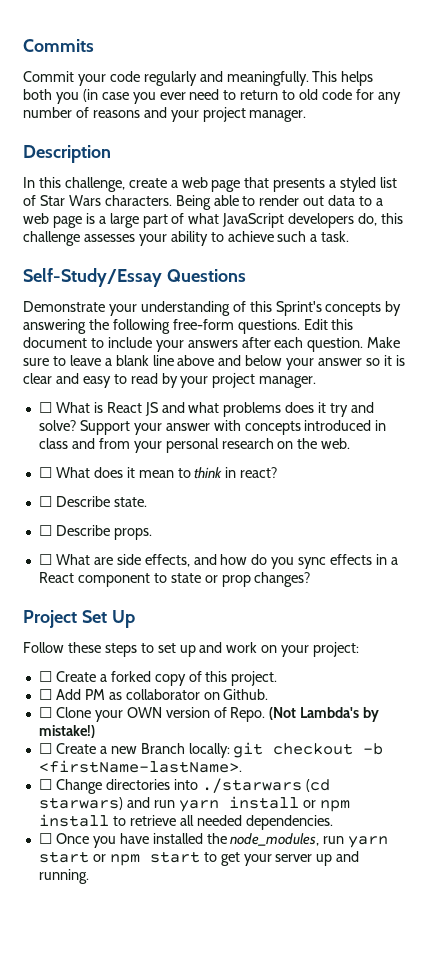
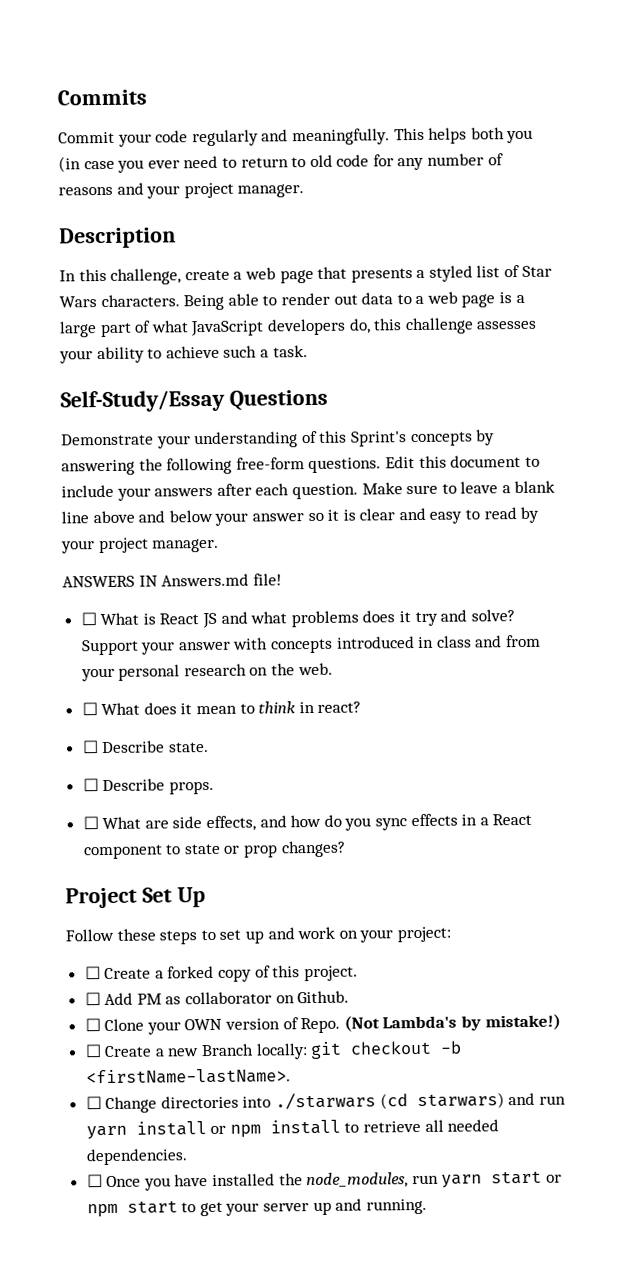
(317, 382) none -> [62,573,282,588] // ANSWERS IN Answers.md file!

